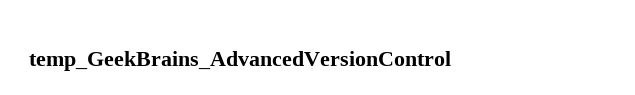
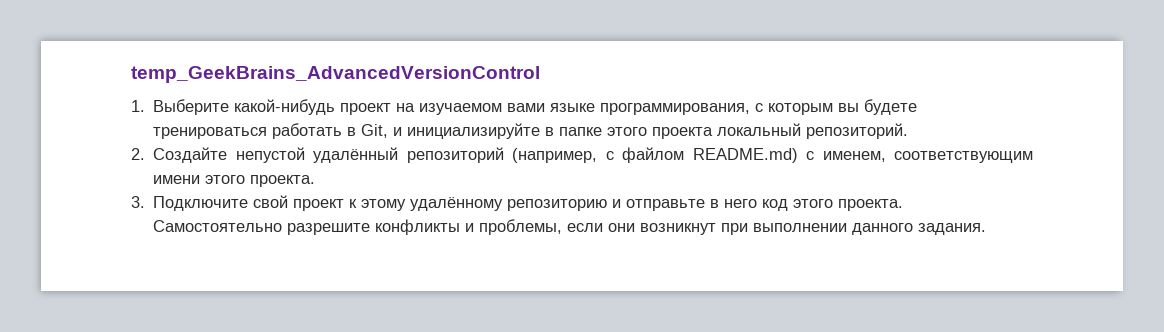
(451, 61) none -> [131,99,918,115] [153,123,909,139] [131,147,1034,163] [153,175,316,187] [131,195,904,211] [153,219,987,235] // 1. Выберите какой-нибудь проект на изучаемом вами языке программирования, с которым вы будете тренироваться работать в Git, и инициализируйте в папке этого проекта локальный репозиторий. // 2. Создайте непустой удалённый репозиторий (например, с файлом README.md) с именем, соответствующим имени этого проекта. // 3. Подключите свой проект к этому удалённому репозиторию и отправьте в него код этого проекта. Самостоятельно разрешите конфликты и проблемы, если они возникнут при выполнении данного задания.

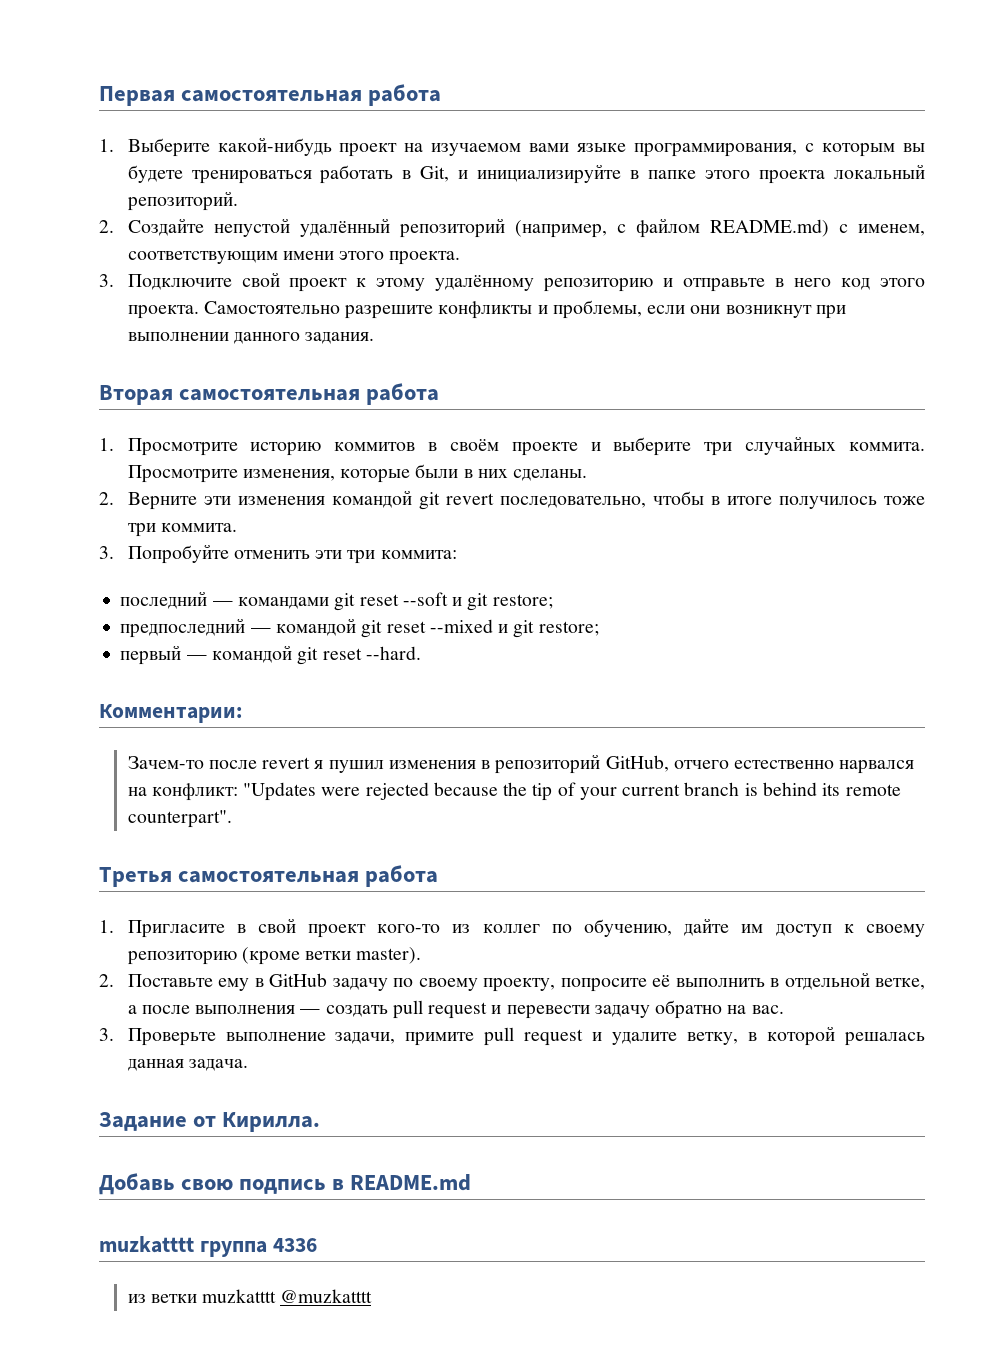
[131,66,540,83] temp_GeekBrains_AdvancedVersionControl -> [99,84,442,106] Первая самостоятельная работа
(987, 229) none -> [99,383,440,405] [99,436,926,456] [127,464,588,483] [99,490,926,510] [127,523,237,537] [99,544,457,564] [120,591,553,611] [120,618,599,638] [120,645,421,665] [99,704,242,723] [127,754,915,774] [127,782,901,801] [127,810,232,828] [99,865,439,887] [99,918,925,938] [126,947,422,965] [99,972,925,992] [127,1000,784,1019] [99,1026,925,1046] [127,1059,248,1071] [99,1112,321,1132] [99,1173,472,1195] [99,1236,317,1257] [127,1289,373,1303] // Вторая самостоятельная работа // 1. Просмотрите историю коммитов в своём проекте и выберите три случайных коммита. Просмотрите изменения, которые были в них сделаны. // 2. Верните эти изменения командой git revert последовательно, чтобы в итоге получилось тоже три коммита. // 3. Попробуйте отменить эти три коммита: // последний — командами git reset --soft и git restore; // предпоследний — командой git reset --mixed и git restore; // первый — командой git reset --hard. // Комментарии: // Зачем-то после revert я пушил изменения в репозиторий GitHub, отчего естественно нарвался на конфликт: "Updates were rejected because the tip of your current branch is behind its remote counterpart". // Третья самостоятельная работа // 1. Пригласите в свой проект кого-то из коллег по обучению, дайте им доступ к своему репозиторию (кроме ветки master). // 2. Поставьте ему в GitHub задачу по своему проекту, попросите её выполнить в отдельной ветке, а после выполнения — создать pull request и перевести задачу обратно на вас. // 3. Проверьте выполнение задачи, примите pull request и удалите ветку, в которой решалась данная задача. // Задание от Кирилла. // Добавь свою подпись в README.md // muzkatttt группа 4336 // из ветки muzkatttt @muzkatttt

